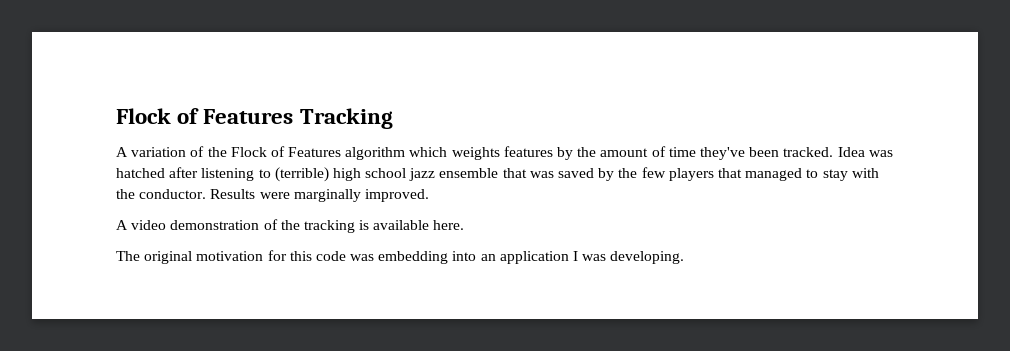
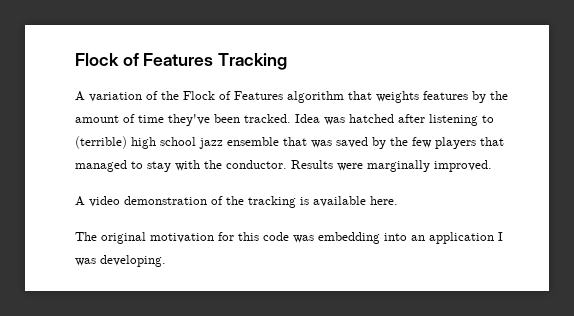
[409,147,448,157] which -> [348,91,372,100] that

